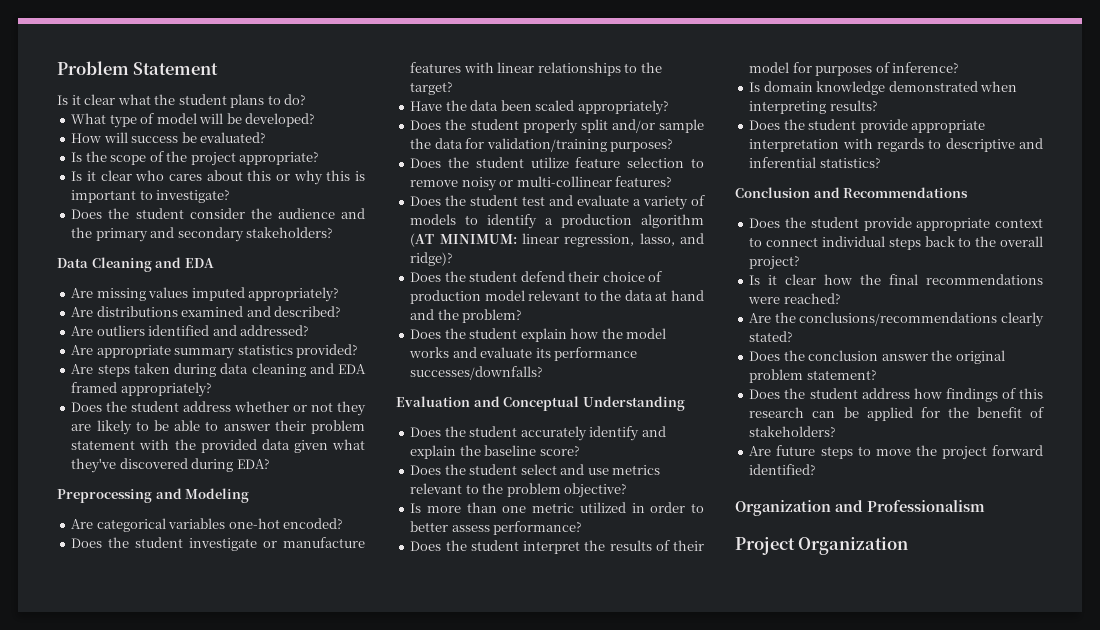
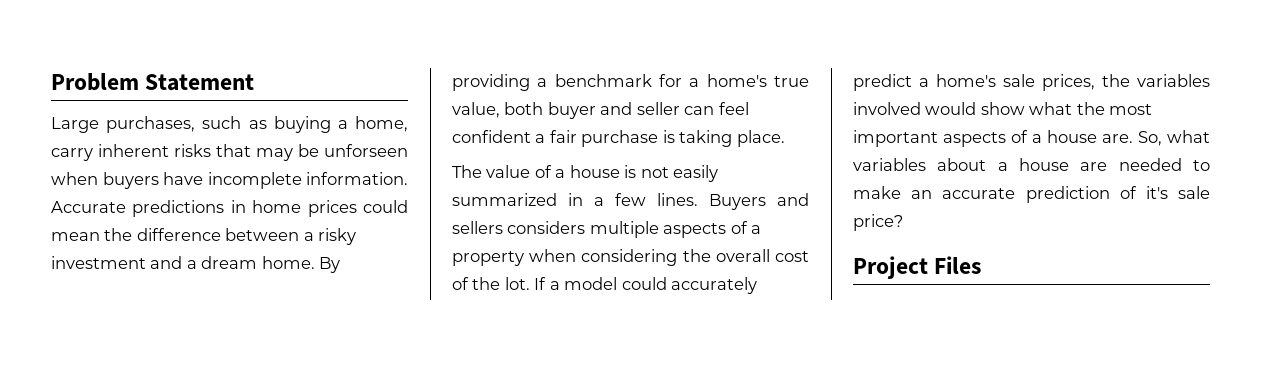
[57,94,307,108] [71,113,316,128] [71,132,267,143] [71,151,320,166] [71,170,365,185] [71,190,231,203] [71,208,365,219] [71,227,334,242] [57,257,214,272] [71,287,340,302] [71,306,342,317] [71,325,310,336] [71,344,359,359] [71,363,366,377] [71,382,212,397] [71,401,366,416] [71,420,365,435] [71,439,365,453] [71,458,270,473] [57,488,250,503] [71,518,344,532] [71,537,365,551] [410,62,662,76] [410,82,454,95] [410,100,669,115] [410,119,704,134] [410,138,674,152] [410,157,704,168] [410,176,673,191] [410,195,705,210] [410,214,704,229] [410,233,704,247] [410,252,454,266] [410,271,663,282] [410,290,704,304] [410,309,523,323] [410,328,667,342] [409,347,638,361] [410,366,544,380] [396,396,685,411] [410,426,666,441] [410,445,580,459] [410,464,661,475] [410,483,628,498] [410,502,704,513] [410,521,583,535] [410,540,704,554] [749,62,960,76] [749,81,1018,95] [749,100,878,114] [749,119,986,133] [749,138,1043,152] [749,157,881,168] [735,187,969,198] [749,217,1043,231] [749,236,1043,250] [749,256,801,270] [749,274,1043,285] [748,293,841,304] [749,312,1044,327] [749,331,794,342] [749,350,1005,364] [749,369,877,383] [749,388,1043,402] [749,407,1044,421] [749,426,837,437] [749,445,1043,460] [749,464,817,475] [735,500,985,516] Is it clear what the student plans to do? // What type of model will be developed? // How will success be evaluated? // Is the scope of the project appropriate? // Is it clear who cares about this or why this is important to investigate? // Does the student consider the audience and the primary and secondary stakeholders? // Data Cleaning and EDA // Are missing values imputed appropriately? // Are distributions examined and described? // Are outliers identified and addressed? // Are appropriate summary statistics provided? // Are steps taken during data cleaning and EDA framed appropriately? // Does the student address whether or not they are likely to be able to answer their problem statement with the provided data given what they've discovered during EDA? // Preprocessing and Modeling // Are categorical variables one-hot encoded? // Does the student investigate or manufacture features with linear relationships to the target? // Have the data been scaled appropriately? // Does the student properly split and/or sample the data for validation/training purposes? // Does the student utilize feature selection to remove noisy or multi-collinear features? // Does the student test and evaluate a variety of models to identify a production algorithm (AT MINIMUM: linear regression, lasso, and ridge)? // Does the student defend their choice of production model relevant to the data at hand and the problem? // Does the student explain how the model works and evaluate its performance successes/downfalls? // Evaluation and Conceptual Understanding // Does the student accurately identify and explain the baseline score? // Does the student select and use metrics relevant to the problem objective? // Is more than one metric utilized in order to better assess performance? // Does the student interpret the results of their model for purposes of inference? // Is domain knowledge demonstrated when interpreting results? // Does the student provide appropriate interpretation with regards to descriptive and inferential statistics? // Conclusion and Recommendations // Does the student provide appropriate context to connect individual steps back to the overall project? // Is it clear how the final recommendations were reached? // Are the conclusions/recommendations clearly stated? // Does the conclusion answer the original problem statement? // Does the student address how findings of this research can be applied for the benefit of stakeholders? // Are future steps to move the project forward identified? // Organization and Professionalism -> [51,116,408,133] [51,144,408,161] [51,172,408,189] [51,200,408,217] [51,228,357,245] [51,256,341,273] [452,74,809,91] [452,102,749,119] [452,130,785,147] [452,165,719,182] [452,193,809,210] [452,221,762,238] [452,249,809,266] [452,277,758,294] [853,74,1210,91] [853,102,1153,115] [853,130,1210,147] [853,158,1210,171] [853,186,1210,203] [853,214,903,231] Large purchases, such as buying a home, carry inherent risks that may be unforseen when buyers have incomplete information. Accurate predictions in home prices could mean the difference between a risky investment and a dream home. By providing a benchmark for a home's true value, both buyer and seller can feel confident a fair purchase is taking place. // The value of a house is not easily summarized in a few lines. Buyers and sellers considers multiple aspects of a property when considering the overall cost of the lot. If a model could accurately predict a home's sale prices, the variables involved would show what the most important aspects of a house are. So, what variables about a house are needed to make an accurate prediction of it's sale price?
[798,537,909,555] Organization -> [934,256,982,274] Files

